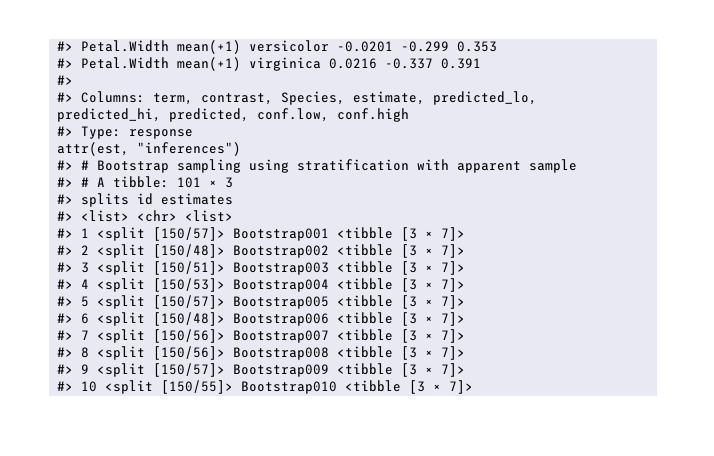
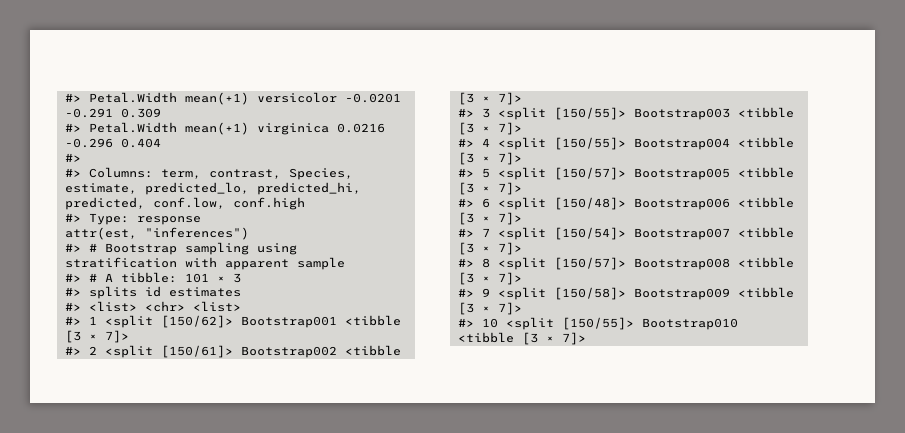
[401,41,498,52] -0.299 0.353 -> [64,108,161,118] -0.291 0.309
[385,58,482,69] -0.337 0.391 -> [64,138,161,148] -0.296 0.404
[153,227,226,241] [150/57]> -> [160,315,233,328] [150/62]>
[153,244,226,258] [150/48]> -> [160,345,233,358] [150/61]>
[153,261,226,275] [150/51]> -> [553,107,626,120] [150/55]>
[153,278,226,292] [150/53]> -> [553,137,626,150] [150/55]>
[153,329,226,343] [150/56]> -> [553,227,626,240] [150/54]>
[153,346,226,360] [150/56]> -> [553,257,626,270] [150/57]>
[153,363,226,377] [150/57]> -> [553,287,626,300] [150/58]>

